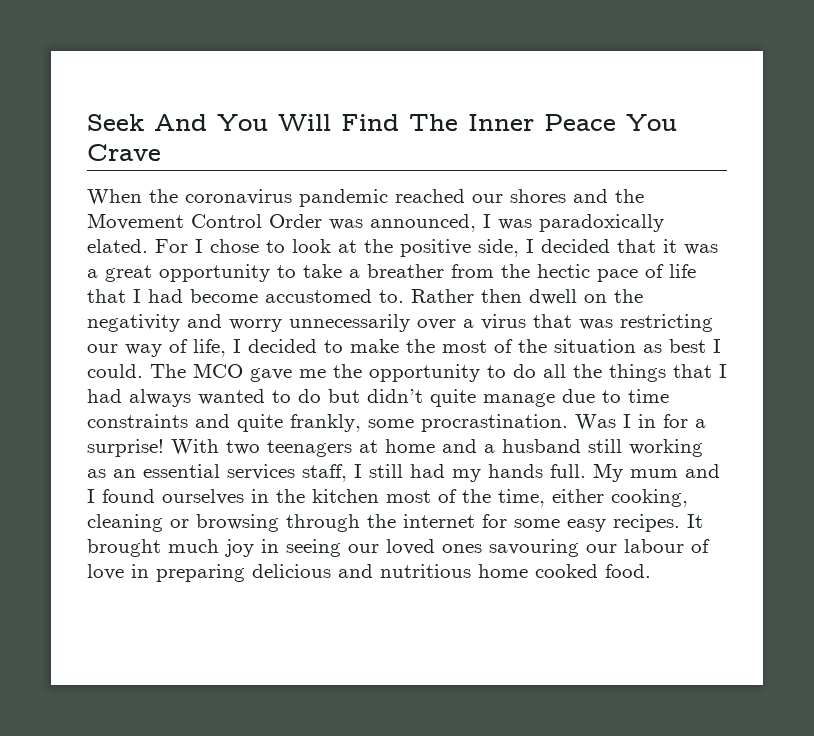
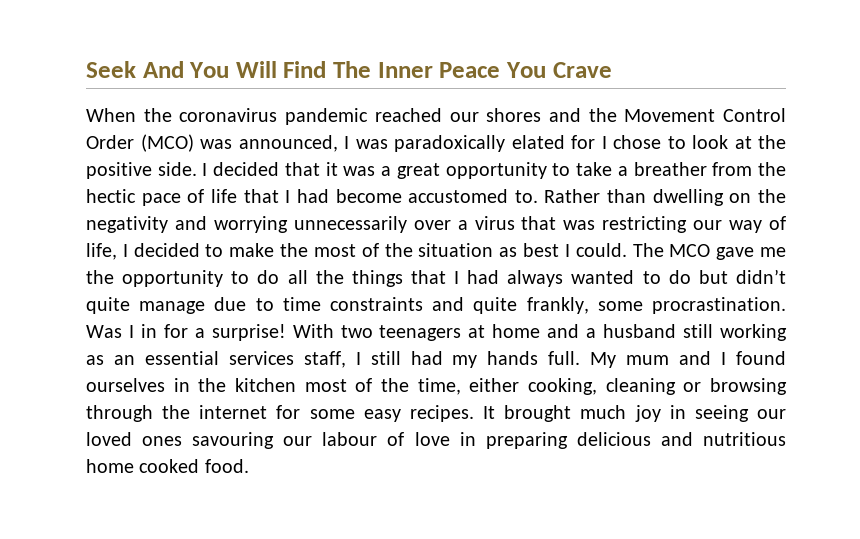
(322, 221) none -> [140,134,194,152] (MCO)
[87,239,188,253] elated. For -> [511,135,595,149] elated for
[478,239,519,257] side, -> [157,162,197,176] side.
[481,289,577,305] then dwell -> [607,189,724,206] than dwelling
[229,319,282,332] worry -> [213,216,288,233] worrying

